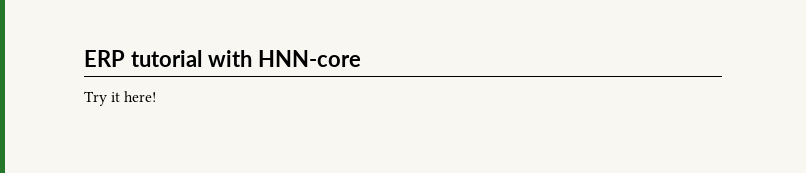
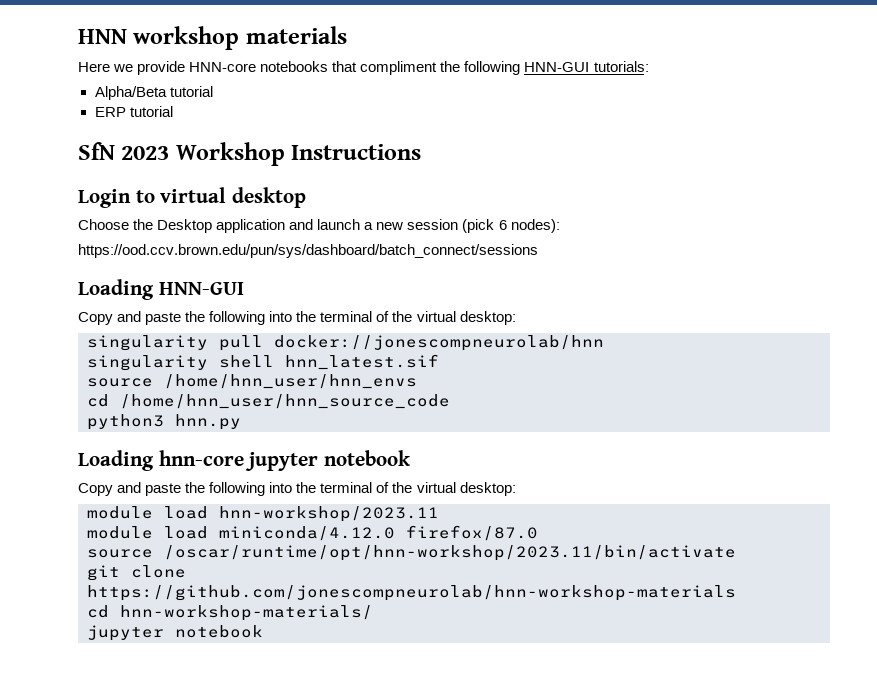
[84,50,361,67] [84,91,157,106] ERP tutorial with HNN-core // Try it here! -> [78,26,347,50] [78,61,649,75] [94,86,213,100] [94,106,173,117] [78,142,422,166] [78,187,307,208] [78,219,560,233] [78,244,538,258] [78,279,244,300] [78,311,516,325] [87,335,604,351] [87,354,439,371] [87,374,417,389] [87,394,450,409] [87,414,241,430] [78,450,412,471] [78,482,516,496] [87,506,439,522] [87,525,538,541] [87,545,736,561] [87,565,186,581] [87,585,736,601] [87,605,373,621] [87,625,263,641] HNN workshop materials // Here we provide HNN-core notebooks that compliment the following HNN-GUI tutorials: // Alpha/Beta tutorial // ERP tutorial // SfN 2023 Workshop Instructions // Login to virtual desktop // Choose the Desktop application and launch a new session (pick 6 nodes): // https://ood.ccv.brown.edu/pun/sys/dashboard/batch_connect/sessions // Loading HNN-GUI // Copy and paste the following into the terminal of the virtual desktop: // singularity pull docker://jonescompneurolab/hnn // singularity shell hnn_latest.sif // source /home/hnn_user/hnn_envs // cd /home/hnn_user/hnn_source_code // python3 hnn.py // Loading hnn-core jupyter notebook // Copy and paste the following into the terminal of the virtual desktop: // module load hnn-workshop/2023.11 // module load miniconda/4.12.0 firefox/87.0 // source /oscar/runtime/opt/hnn-workshop/2023.11/bin/activate // git clone https://github.com/jonescompneurolab/hnn-workshop-materials // cd hnn-workshop-materials/ // jupyter notebook

